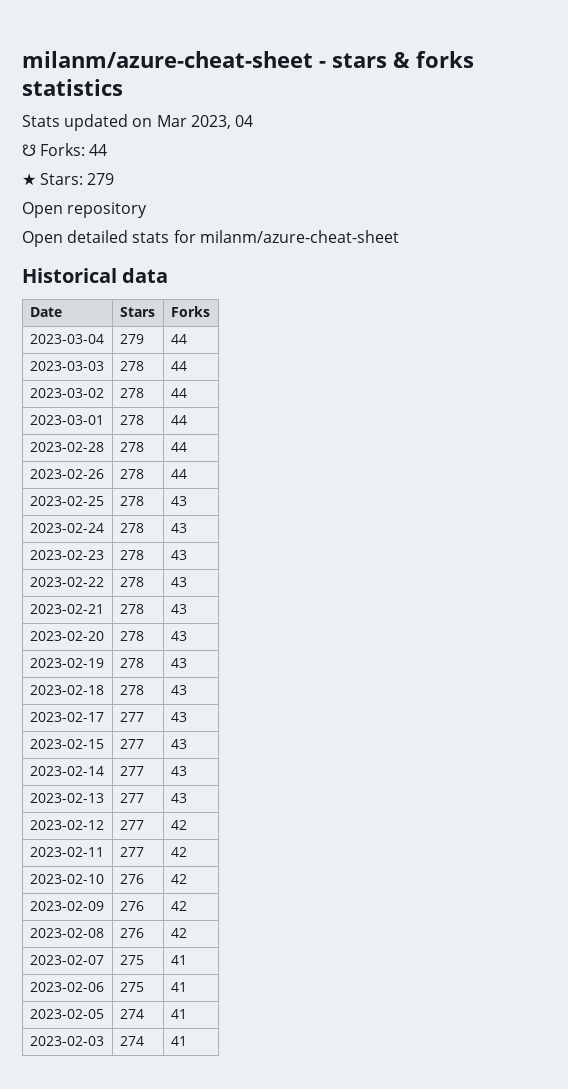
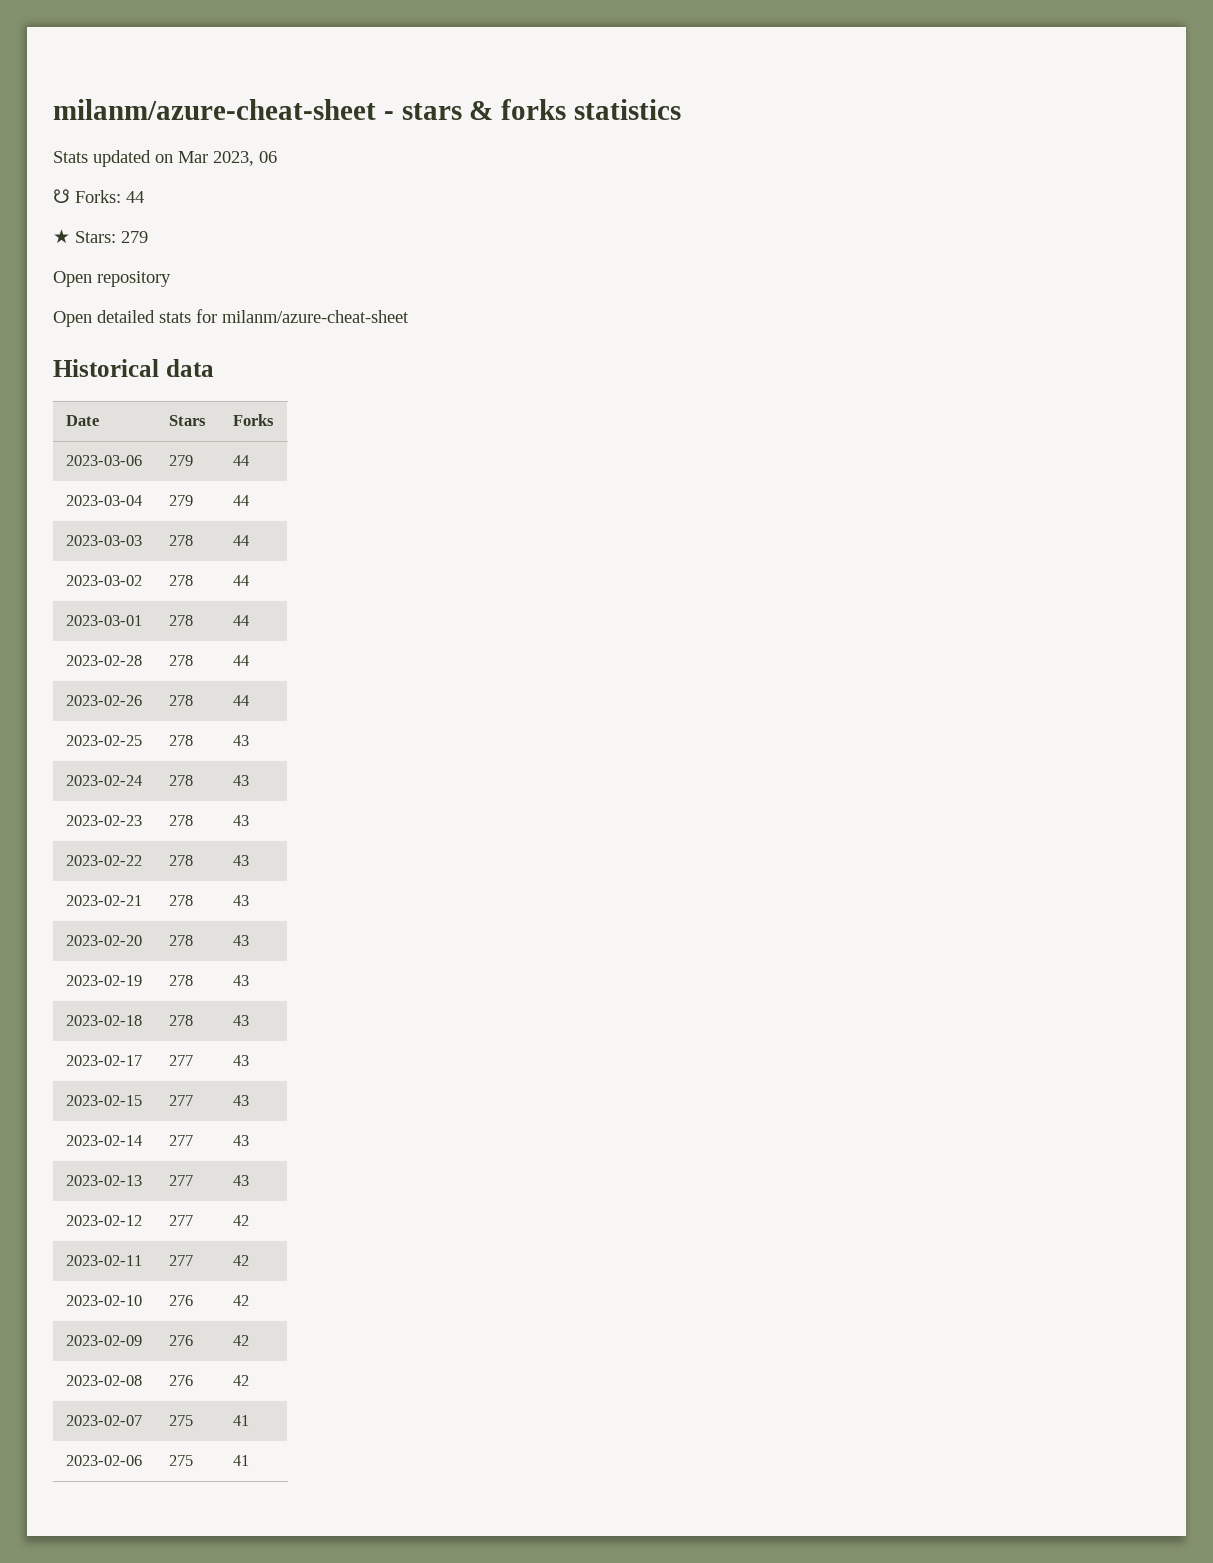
[234,115,253,127] 04 -> [259,151,277,163] 06
(210, 311) none -> [66,455,143,466] [169,455,194,466] [233,455,250,466] // 2023-03-06 | 279 | 44
[29,1009,104,1019] [119,1009,144,1019] [170,1009,187,1019] [29,1036,104,1046] [119,1036,144,1046] [170,1036,187,1046] // 2023-02-05 | 274 | 41 // 2023-02-03 | 274 | 41 -> (250, 1460) none

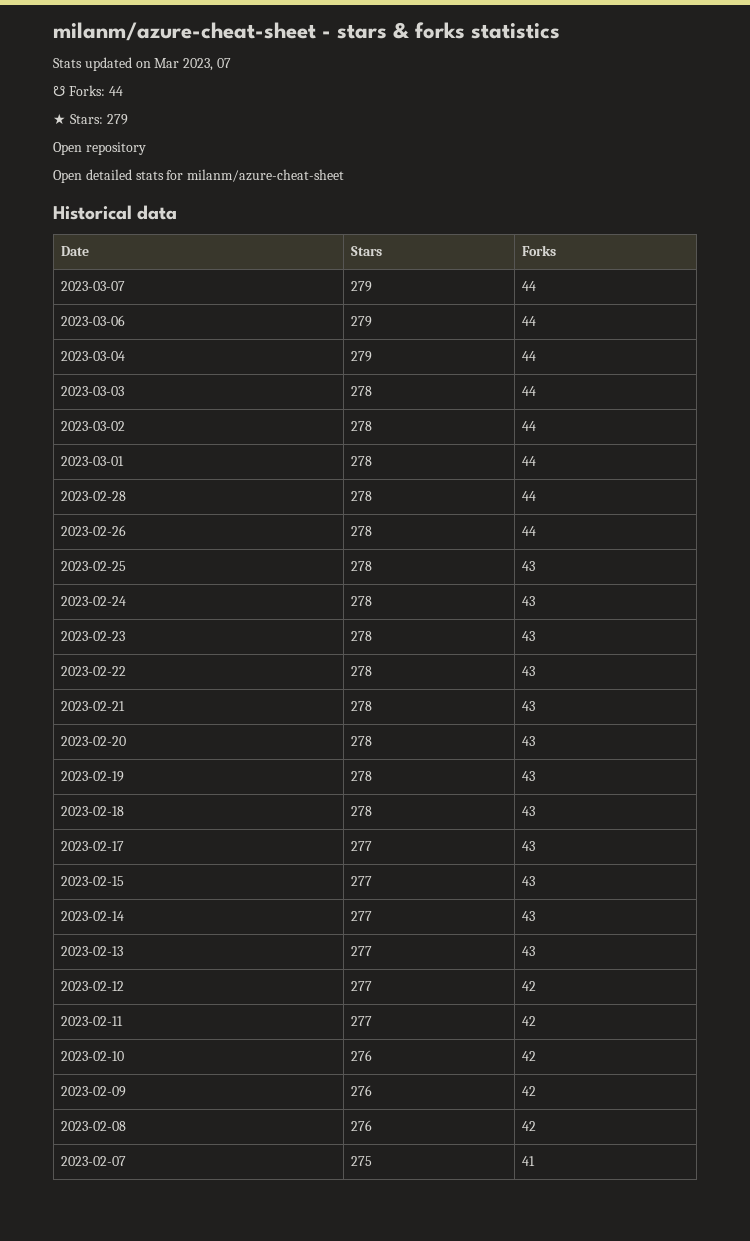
[259,151,277,163] 06 -> [216,58,231,68] 07
(275, 420) none -> [61,281,126,291] [351,281,373,292] [522,281,537,291] // 2023-03-07 | 279 | 44
[66,1455,143,1466] [169,1455,194,1466] [233,1455,250,1466] // 2023-02-06 | 275 | 41 -> (536, 1161) none

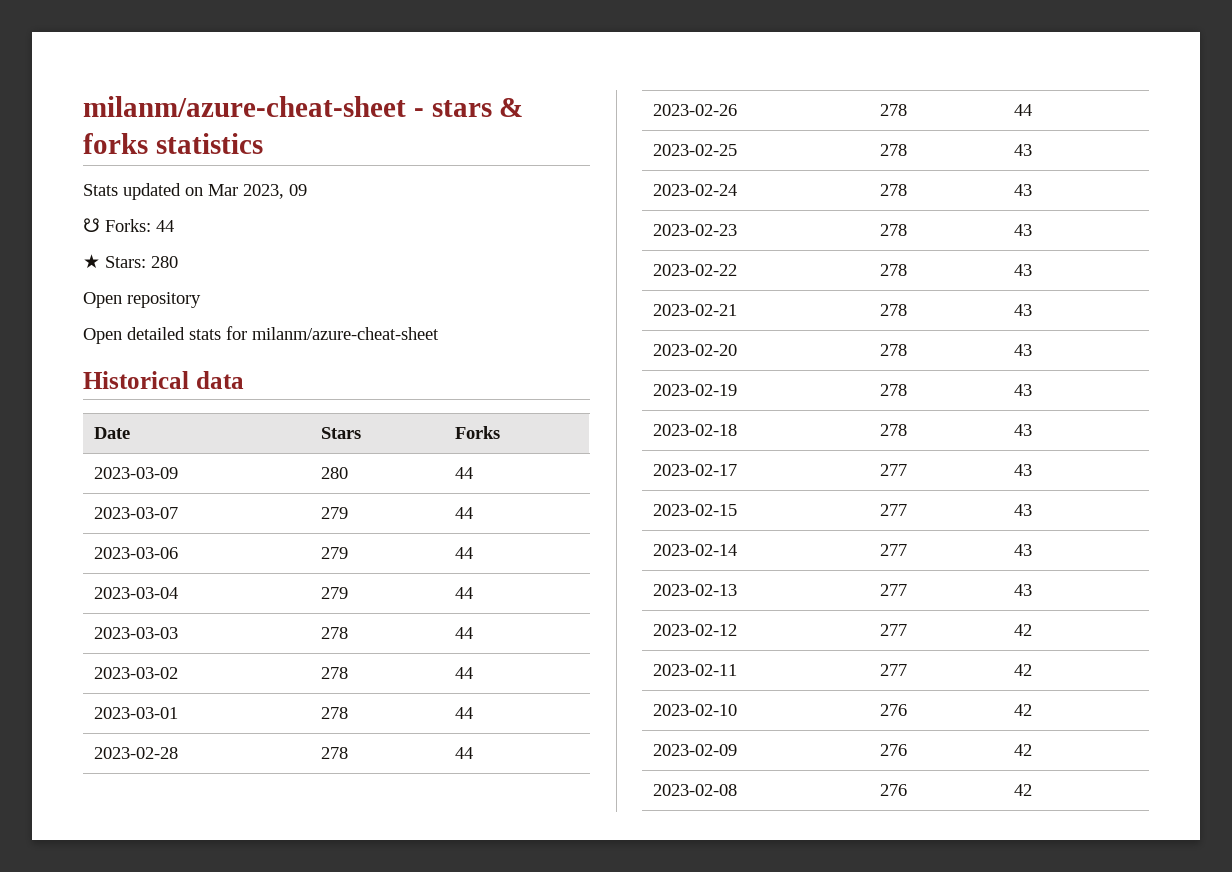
[216,58,231,68] 07 -> [289,184,307,196] 09
[106,114,128,125] 279 -> [151,256,178,268] 280
(557, 250) none -> [93,467,178,479] [320,467,348,479] [454,467,473,479] // 2023-03-09 | 280 | 44
[61,1156,127,1166] [351,1156,373,1166] [522,1156,536,1166] // 2023-02-07 | 275 | 41 -> (1032, 790) none

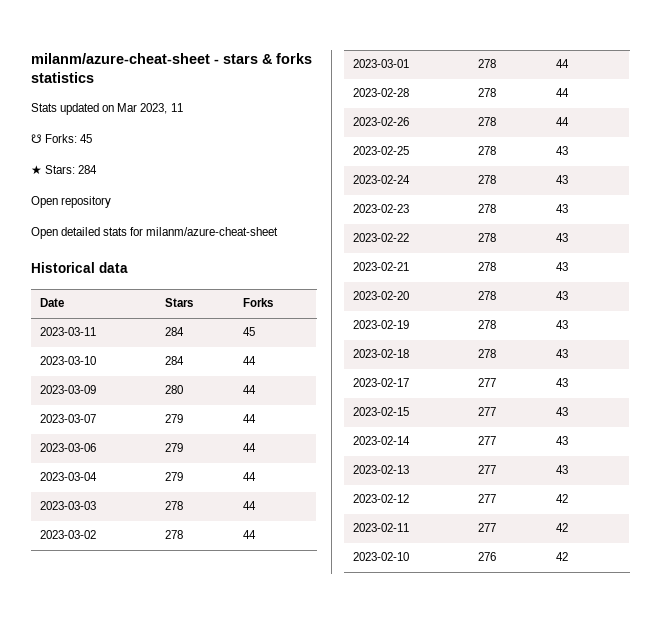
[289,184,307,196] 09 -> [170,103,183,112] 11
[156,220,174,232] 44 -> [80,134,93,143] 45
[151,256,178,268] 280 -> [78,165,98,174] 284
(500, 432) none -> [39,327,96,336] [164,327,184,336] [242,327,255,336] [39,356,96,365] [164,356,184,365] [242,356,256,365] // 2023-03-11 | 284 | 45 // 2023-03-10 | 284 | 44
[652,744,737,756] [879,744,907,756] [1013,744,1032,756] [652,784,737,796] [879,784,907,796] [1013,784,1032,796] // 2023-02-09 | 276 | 42 // 2023-02-08 | 276 | 42 -> (568, 556) none

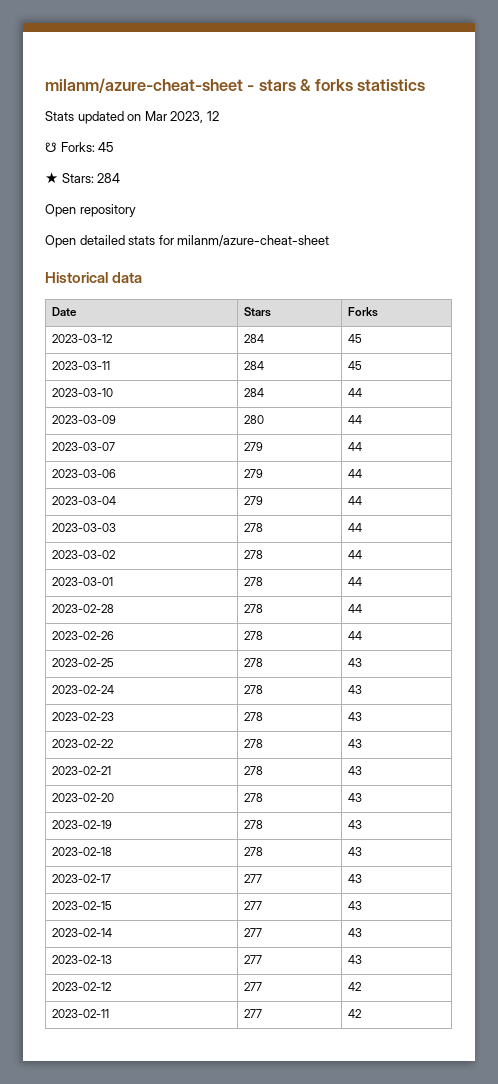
[170,103,183,112] 11 -> [206,111,219,121] 12
(273, 302) none -> [52,334,113,343] [244,334,265,343] [348,334,363,343] // 2023-03-12 | 284 | 45
[352,552,409,561] [477,552,496,561] [555,552,568,561] // 2023-02-10 | 276 | 42 -> (362, 1013) none

